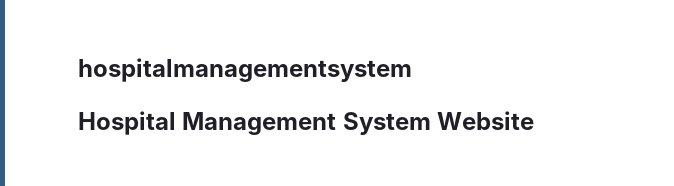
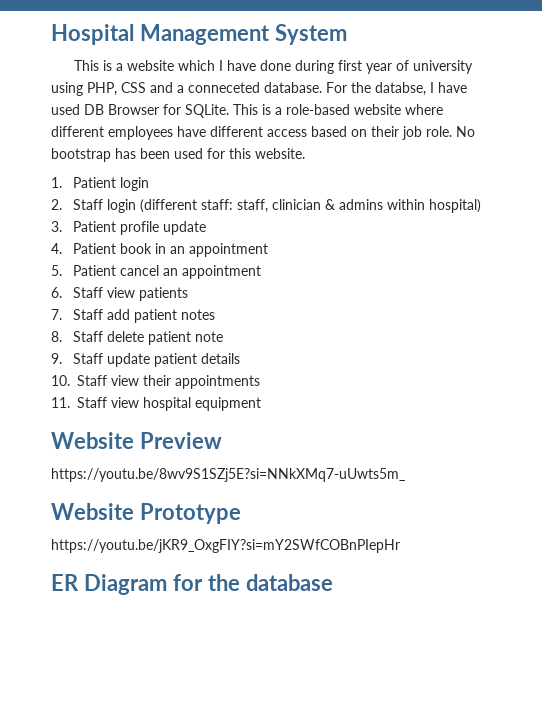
[78,58,412,82] hospitalmanagementsystem // -> (51, 34) none
[437,111,535,130] Website -> [74,60,474,74] [51,82,467,96] [51,104,443,118] [51,126,475,140] [51,148,305,162] [51,177,149,191] [51,199,481,213] [51,221,206,235] [51,243,268,257] [51,265,261,279] [51,287,188,301] [51,309,215,323] [51,331,223,345] [51,353,240,367] [51,375,260,389] [51,397,261,411] [51,432,222,449] [51,468,405,482] [51,503,241,524] [51,539,400,553] [51,574,333,595] // This is a website which I have done during first year of university using PHP, CSS and a conneceted database. For the databse, I have used DB Browser for SQLite. This is a role-based website where different employees have different access based on their job role. No bootstrap has been used for this website. // 1. Patient login // 2. Staff login (different staff: staff, clinician & admins within hospital) // 3. Patient profile update // 4. Patient book in an appointment // 5. Patient cancel an appointment // 6. Staff view patients // 7. Staff add patient notes // 8. Staff delete patient note // 9. Staff update patient details // 10. Staff view their appointments // 11. Staff view hospital equipment // Website Preview // https://youtu.be/8wv9S1SZj5E?si=NNkXMq7-uUwts5m_ // Website Prototype // https://youtu.be/jKR9_OxgFIY?si=mY2SWfCOBnPIepHr // ER Diagram for the database

